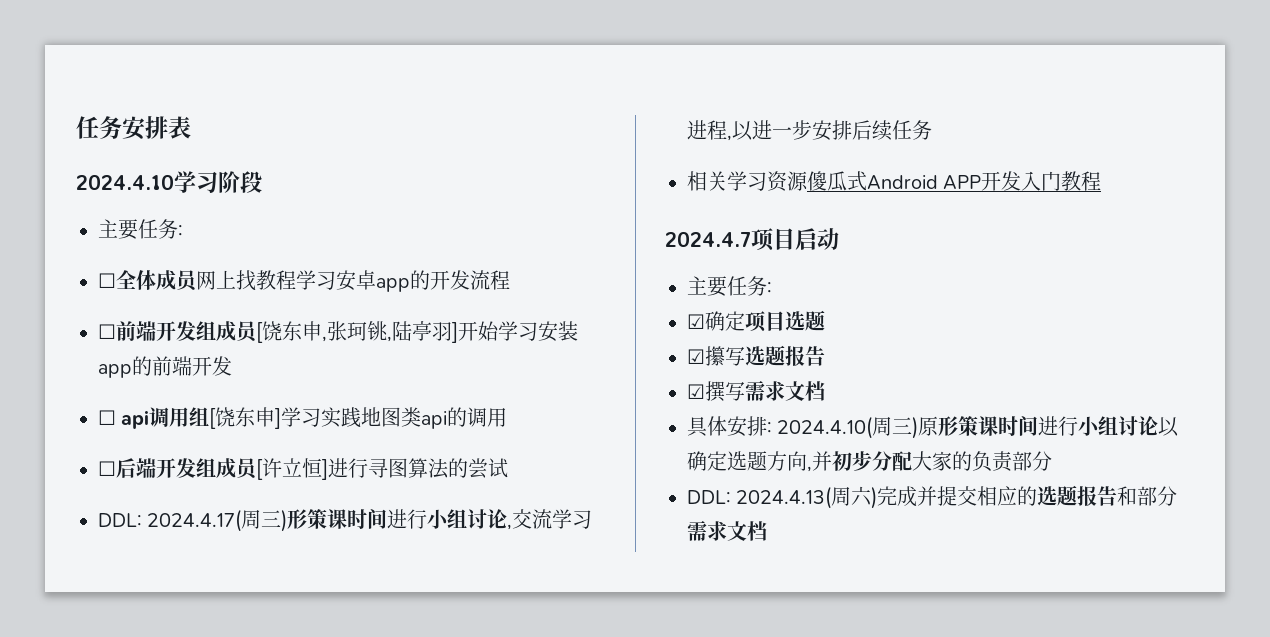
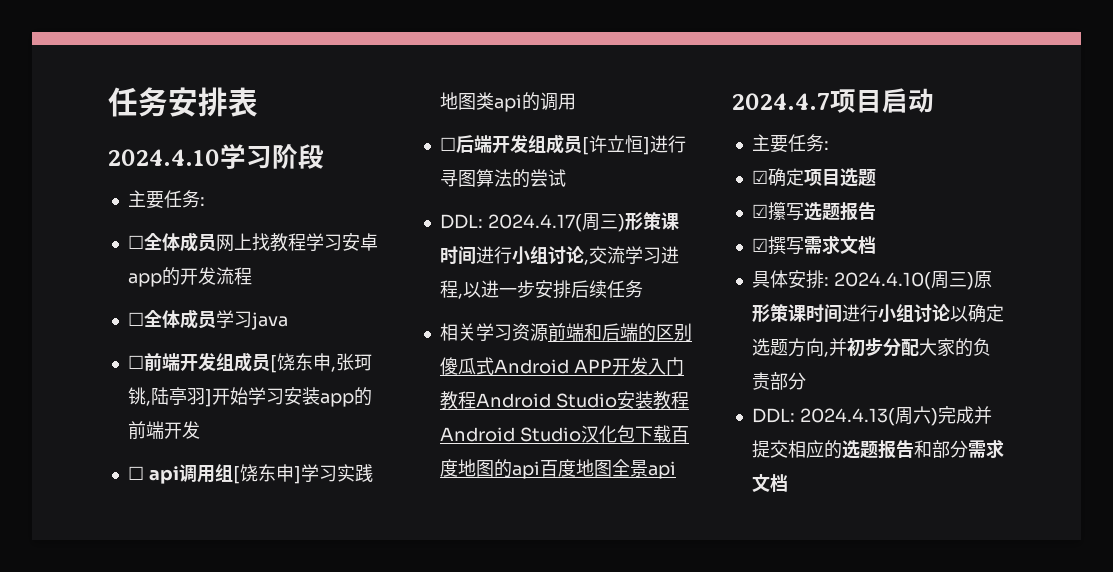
(510, 280) none -> [127,309,288,330] // ☐全体成员学习java
(808, 181) none -> [547,323,692,342] 前端和后端的区别
(1102, 181) none -> [475,391,689,410] [439,425,689,443] [439,459,676,479] Android Studio安装教程Android Studio汉化包下载百度地图的api百度地图全景api

